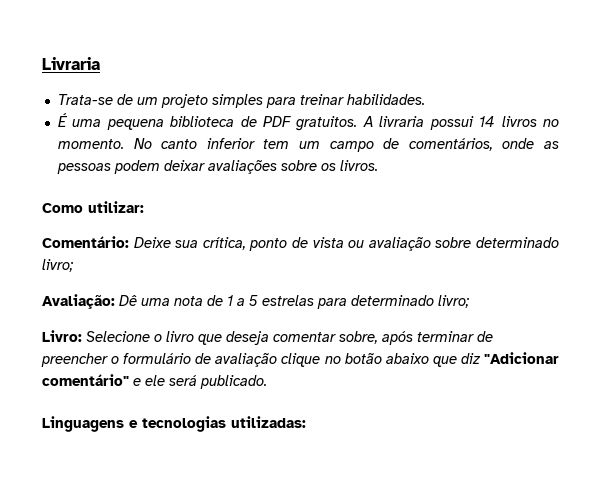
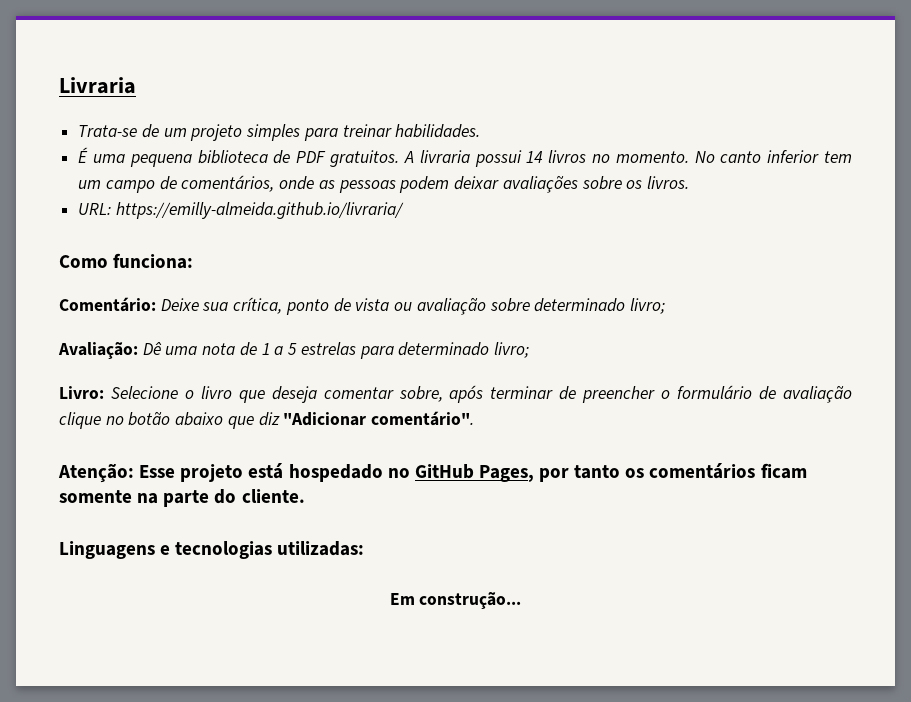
(378, 165) none -> [78,202,404,219] // URL: https://emilly-almeida.github.io/livraria/
[88,201,144,213] utilizar: -> [113,253,194,269] funciona:
[42,374,267,389] comentário" e ele será publicado. -> [371,411,475,426] [58,463,807,483] [59,489,305,507] comentário". // Atenção: Esse projeto está hospedado no GitHub Pages, por tanto os comentários ficam somente na parte do cliente.
(306, 422) none -> [389,592,522,610] // Em construção...

